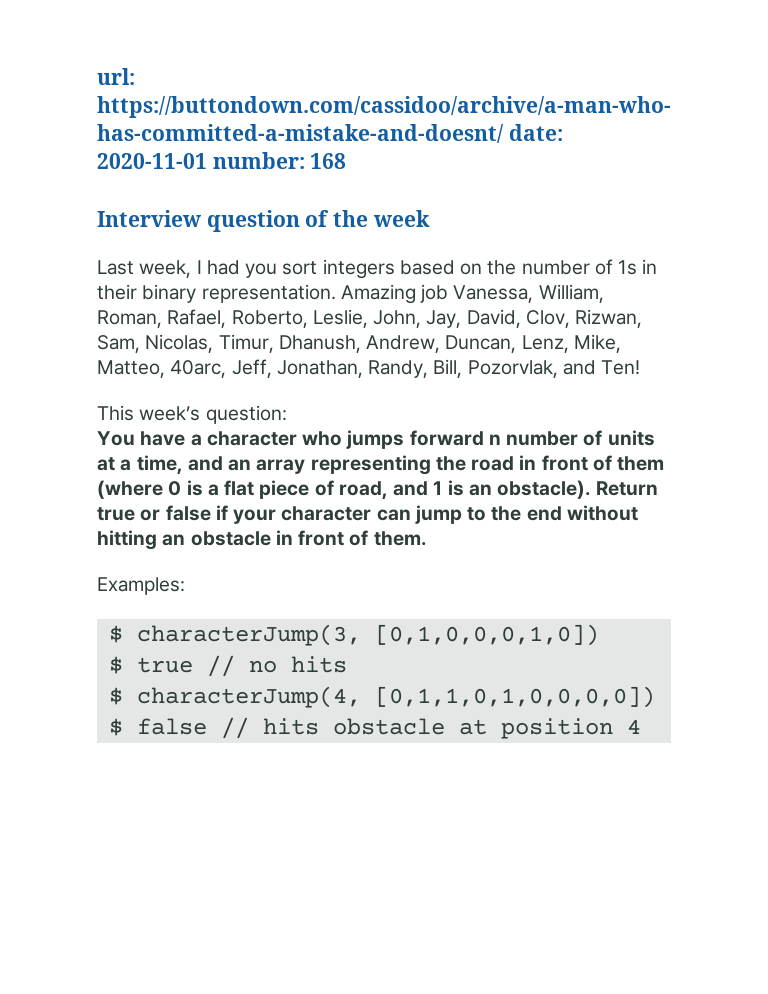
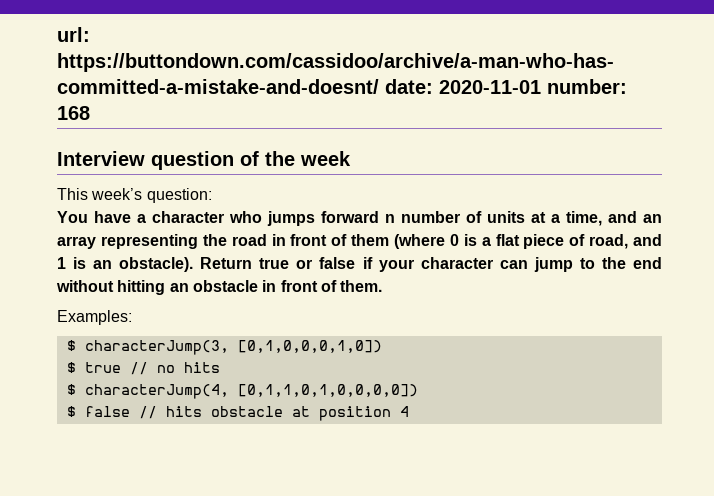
[97,259,658,279] [97,284,604,304] [97,309,643,328] [97,334,621,353] [97,359,641,378] // Last week, I had you sort integers based on the number of 1s in their binary representation. Amazing job Vanessa, William, Roman, Rafael, Roberto, Leslie, John, Jay, David, Clov, Rizwan, Sam, Nicolas, Timur, Dhanush, Andrew, Duncan, Lenz, Mike, Matteo, 40arc, Jeff, Jonathan, Randy, Bill, Pozorvlak, and Ten! -> (351, 158) none

